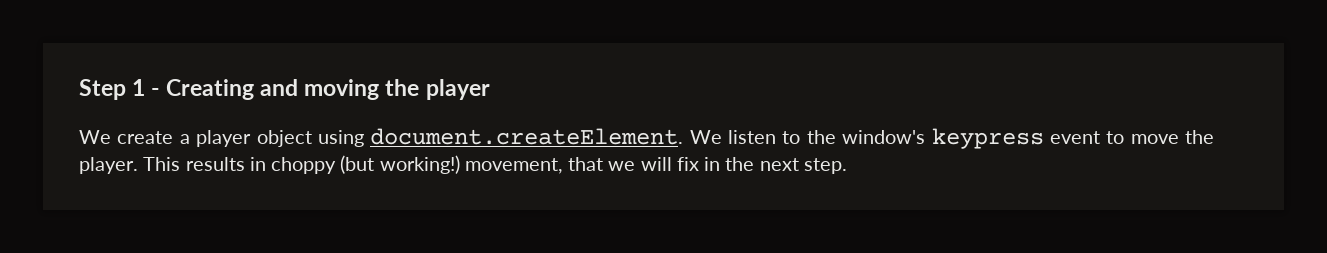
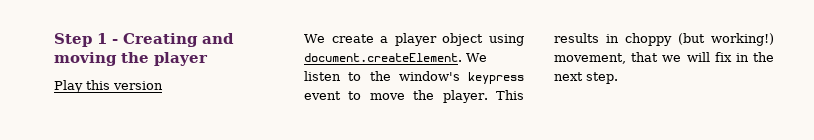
(490, 89) none -> [54,80,163,93] // Play this version

